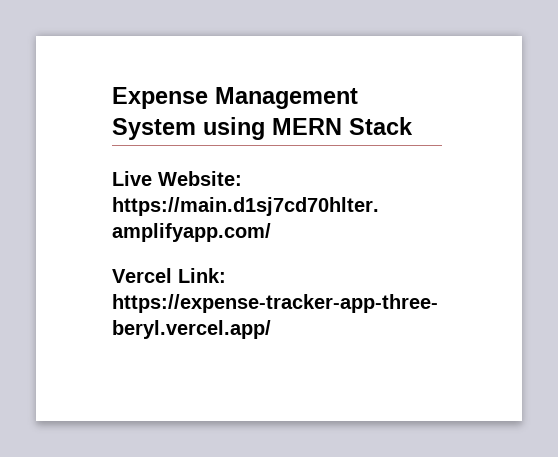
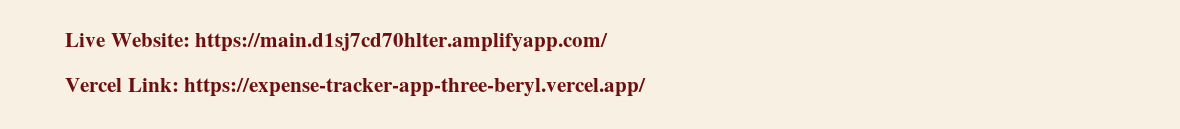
[112,87,358,109] [112,117,413,140] Expense Management System using MERN Stack // -> (65, 40) none

